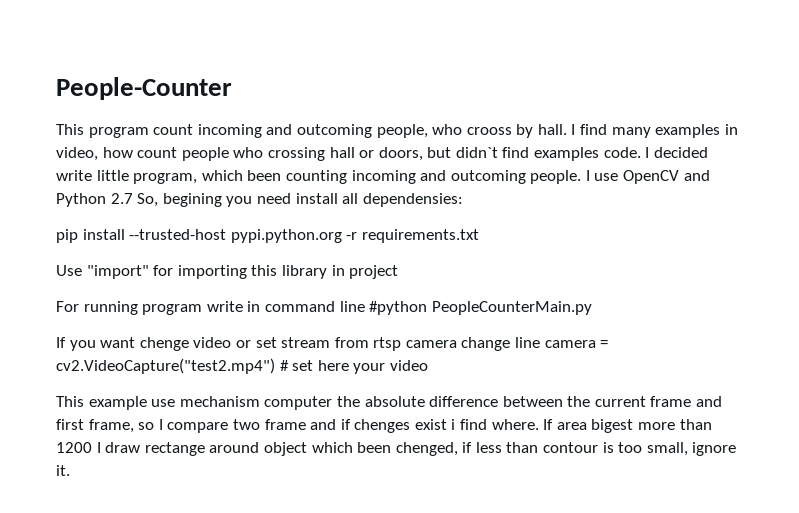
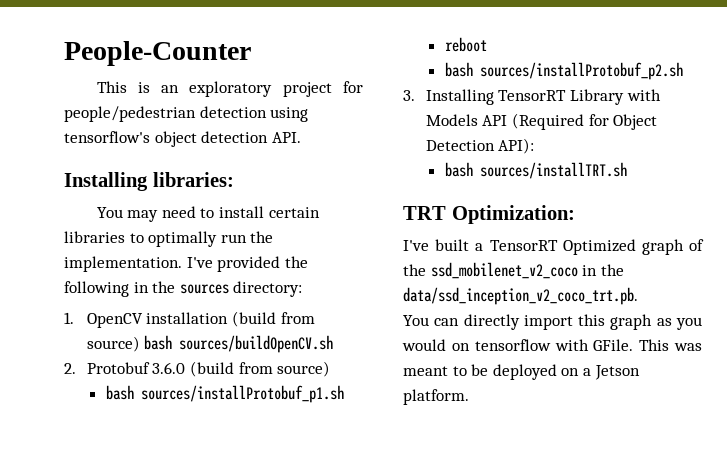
[88,124,738,138] [56,147,708,161] [56,170,710,184] [56,193,463,207] [56,229,479,243] [56,265,399,279] [56,301,592,315] [56,337,609,351] [56,358,428,374] [56,396,723,410] [56,419,712,433] [56,442,737,456] [56,465,70,476] program count incoming and outcoming people, who crooss by hall. I find many examples in video, how count people who crossing hall or doors, but didn`t find examples code. I decided write little program, which been counting incoming and outcoming people. I use OpenCV and Python 2.7 So, begining you need install all dependensies: // pip install --trusted-host pypi.python.org -r requirements.txt // Use "import" for importing this library in project // For running program write in command line #python PeopleCounterMain.py // If you want chenge video or set stream from rtsp camera change line camera = cv2.VideoCapture("test2.mp4") # set here your video // This example use mechanism computer the absolute difference between the current frame and first frame, so I compare two frame and if chenges exist i find where. If area bigest more than 1200 I draw rectange around object which been chenged, if less than contour is too small, ignore it. -> [137,81,363,97] [64,106,309,122] [64,131,301,147] [64,172,234,191] [96,206,320,222] [64,231,274,247] [64,256,308,272] [64,281,303,297] [64,311,315,328] [86,335,334,353] [64,361,331,377] [105,385,344,403] [444,37,487,52] [444,62,683,80] [403,89,661,105] [425,113,658,130] [425,138,535,154] [444,162,627,179] [403,205,575,224] [403,239,704,255] [403,262,624,279] [403,287,638,305] [403,314,702,330] [402,339,702,351] [403,364,640,380] [403,389,469,405] is an exploratory project for people/pedestrian detection using tensorflow's object detection API. // Installing libraries: // You may need to install certain libraries to optimally run the implementation. I've provided the following in the sources directory: // 1. OpenCV installation (build from source) bash sources/buildOpenCV.sh // 2. Protobuf 3.6.0 (build from source) // bash sources/installProtobuf_p1.sh // reboot // bash sources/installProtobuf_p2.sh // 3. Installing TensorRT Library with Models API (Required for Object Detection API): // bash sources/installTRT.sh // TRT Optimization: // I've built a TensorRT Optimized graph of the ssd_mobilenet_v2_coco in the data/ssd_inception_v2_coco_trt.pb. // You can directly import this graph as you would on tensorflow with GFile. This was meant to be deployed on a Jetson platform.

